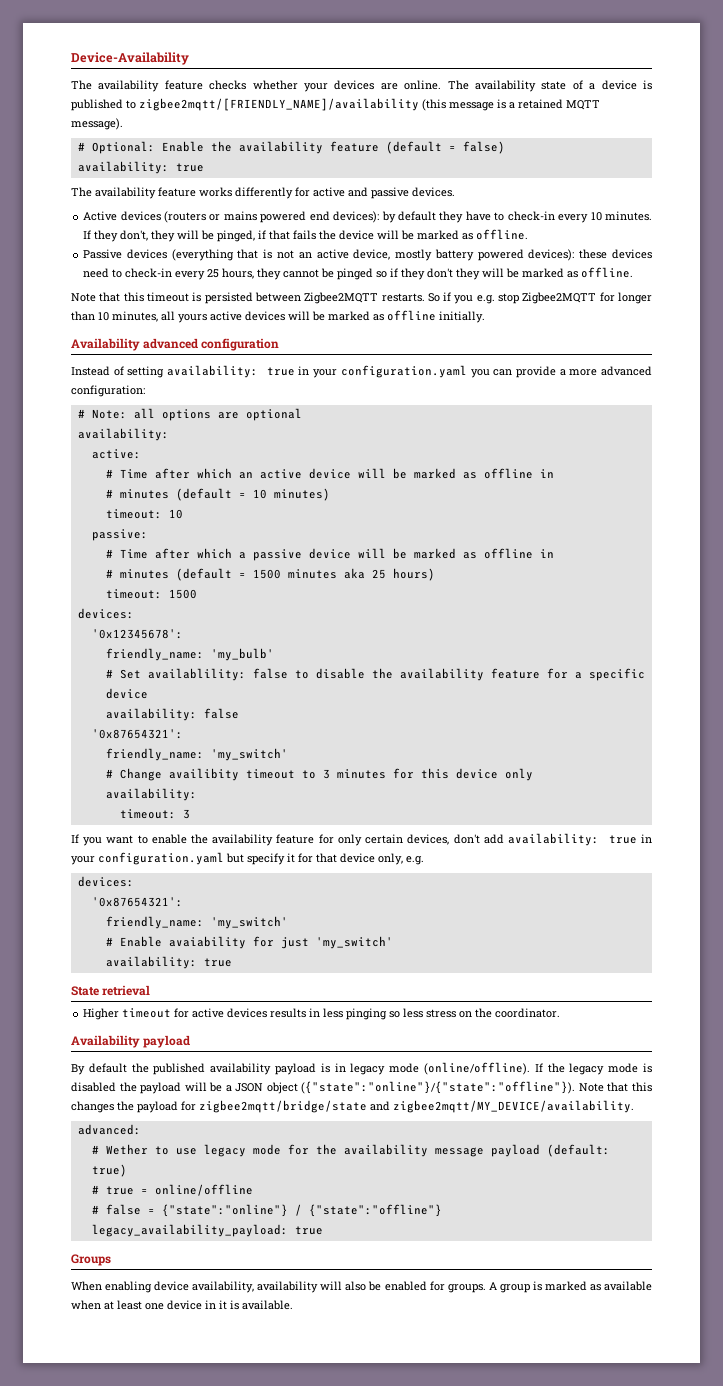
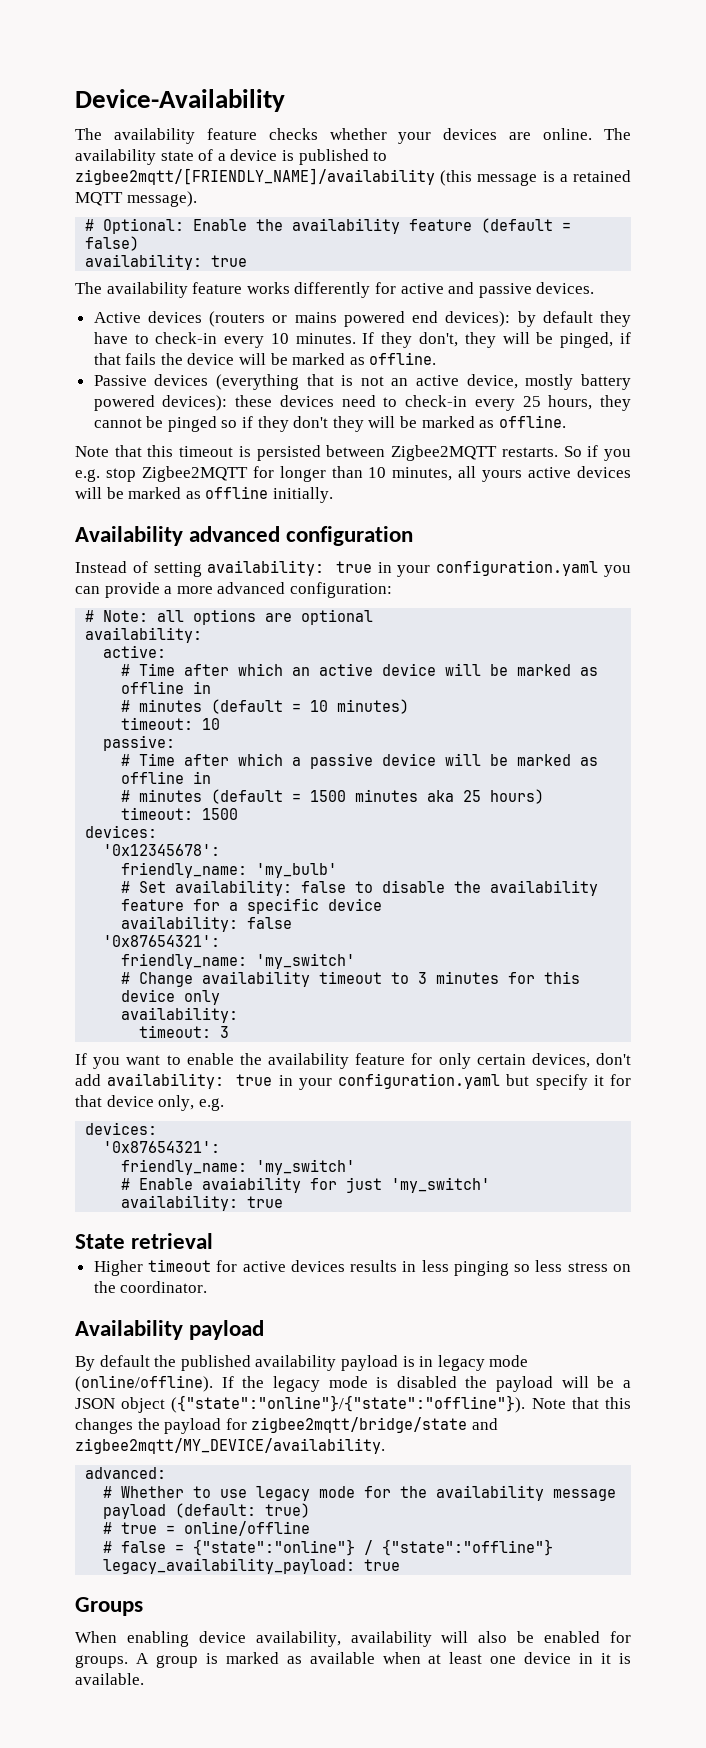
[147,668,246,681] availablility: -> [175,880,293,896] availability:
[168,768,239,781] availibity -> [202,971,311,987] availability
[105,1144,148,1155] Wether -> [121,1486,185,1498] Whether

